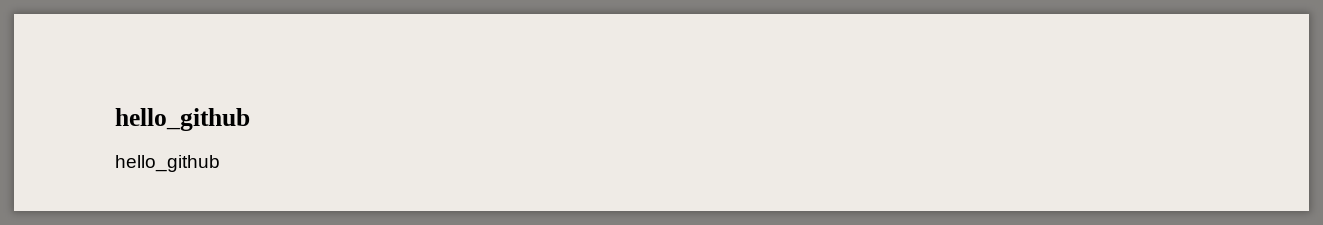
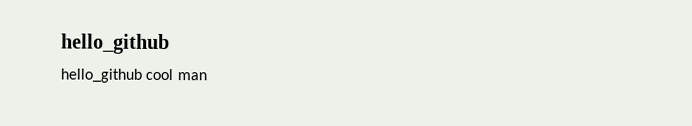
(220, 163) none -> [145,68,207,81] cool man

